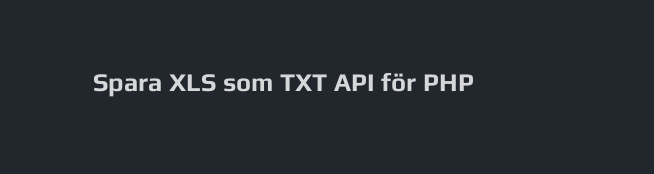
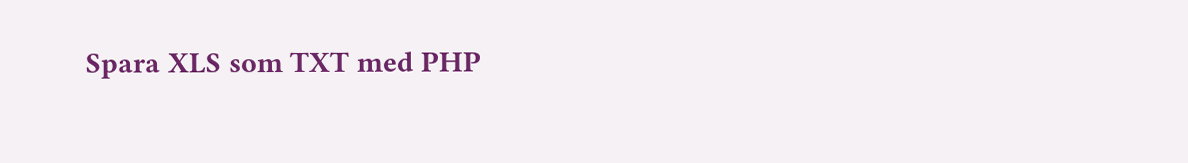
[333,72,417,92] API för -> [356,51,414,72] med

